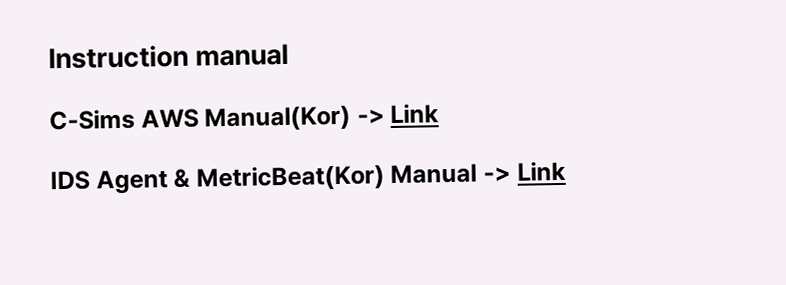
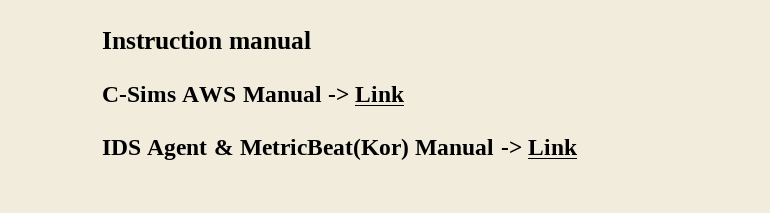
[204,104,352,132] Manual(Kor) -> [242,86,322,102] Manual

